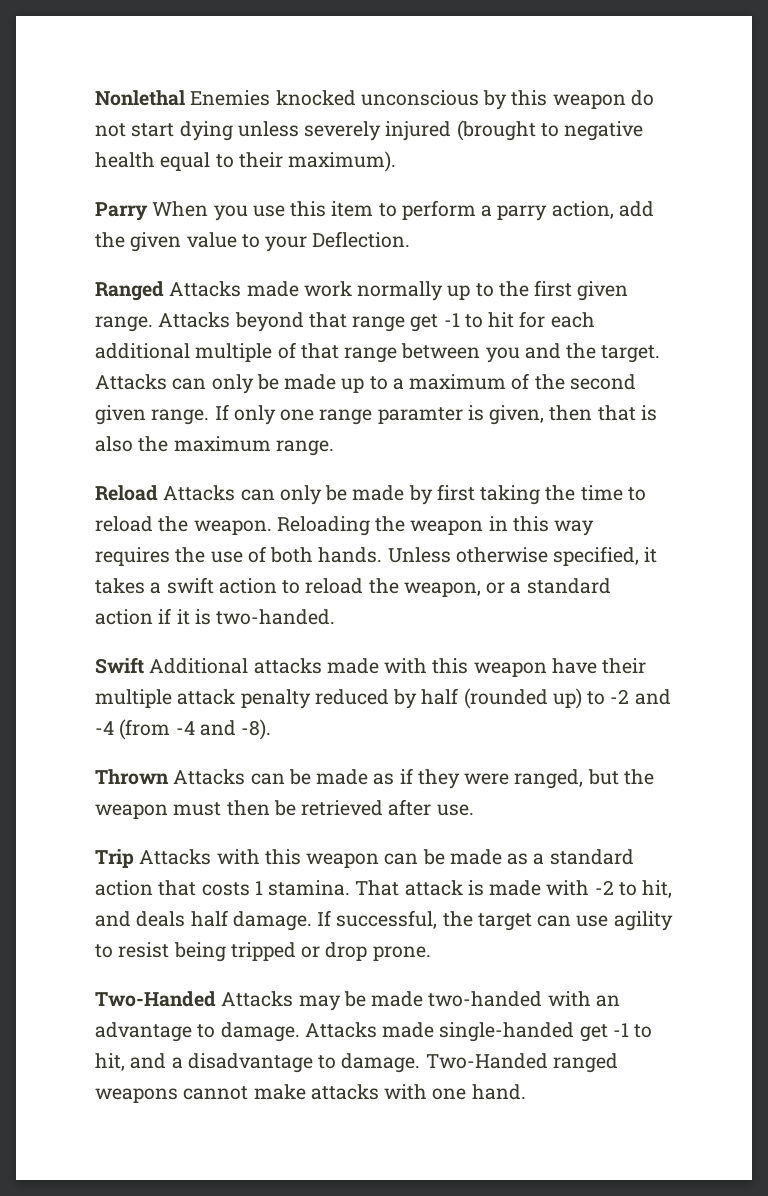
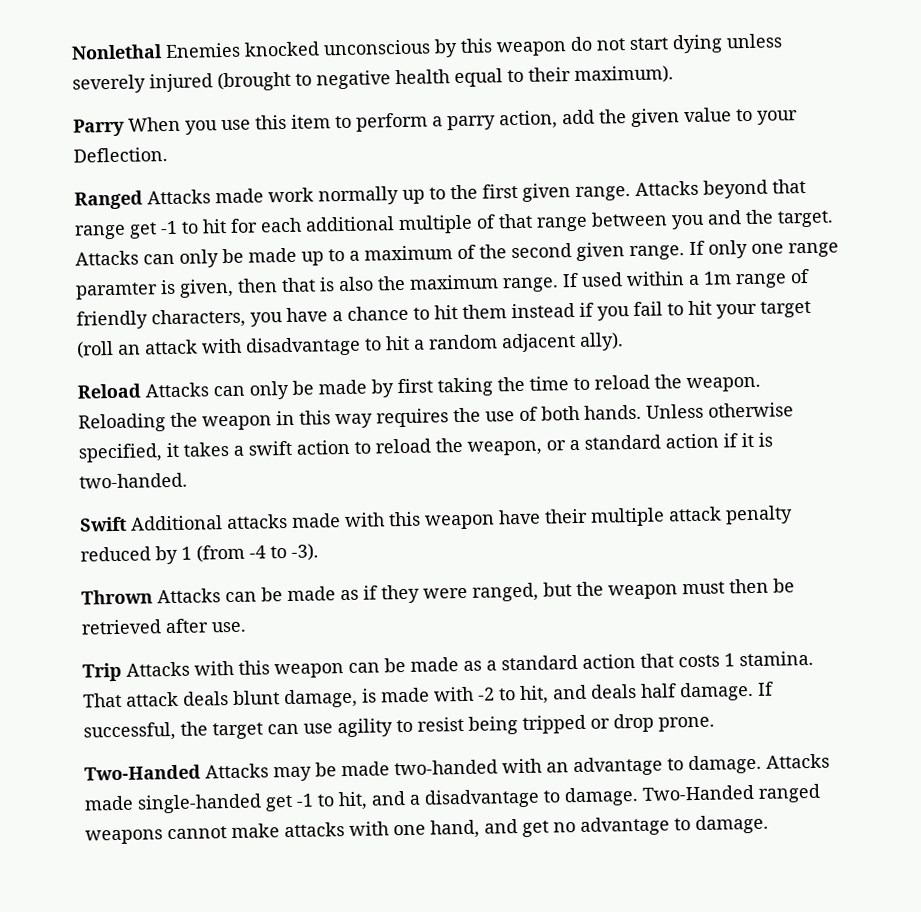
(334, 448) none -> [562,268,810,289] [76,300,811,330] [76,332,624,359] If used within a 1m range of friendly characters, you have a chance to hit them instead if you fail to hit your target (roll an attack with disadvantage to hit a random adjacent ally).
[421,688,671,709] [95,719,272,740] half (rounded up) to -2 and -4 (from -4 and -8). -> [181,543,319,563] 1 (from -4 to -3).
(463, 888) none -> [183,688,358,709] deals blunt damage,
[471,1084,526,1100] hand. -> [430,814,769,839] hand, and get no advantage to damage.

